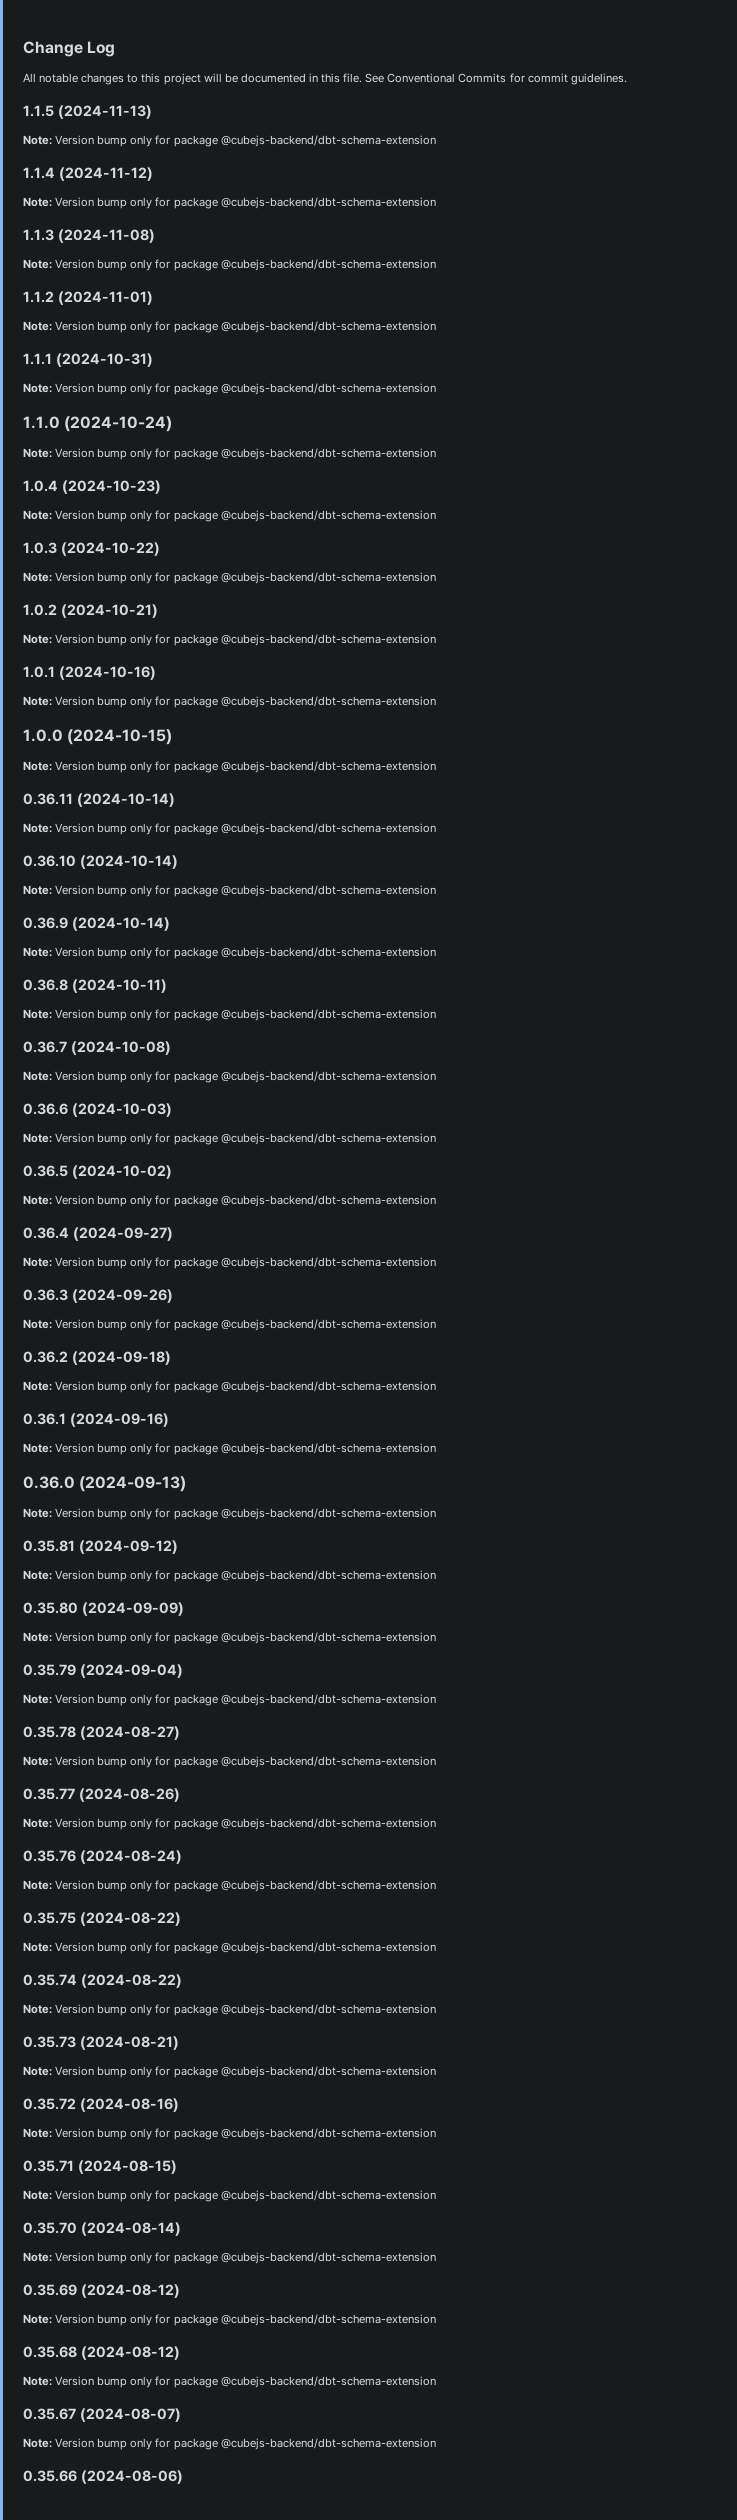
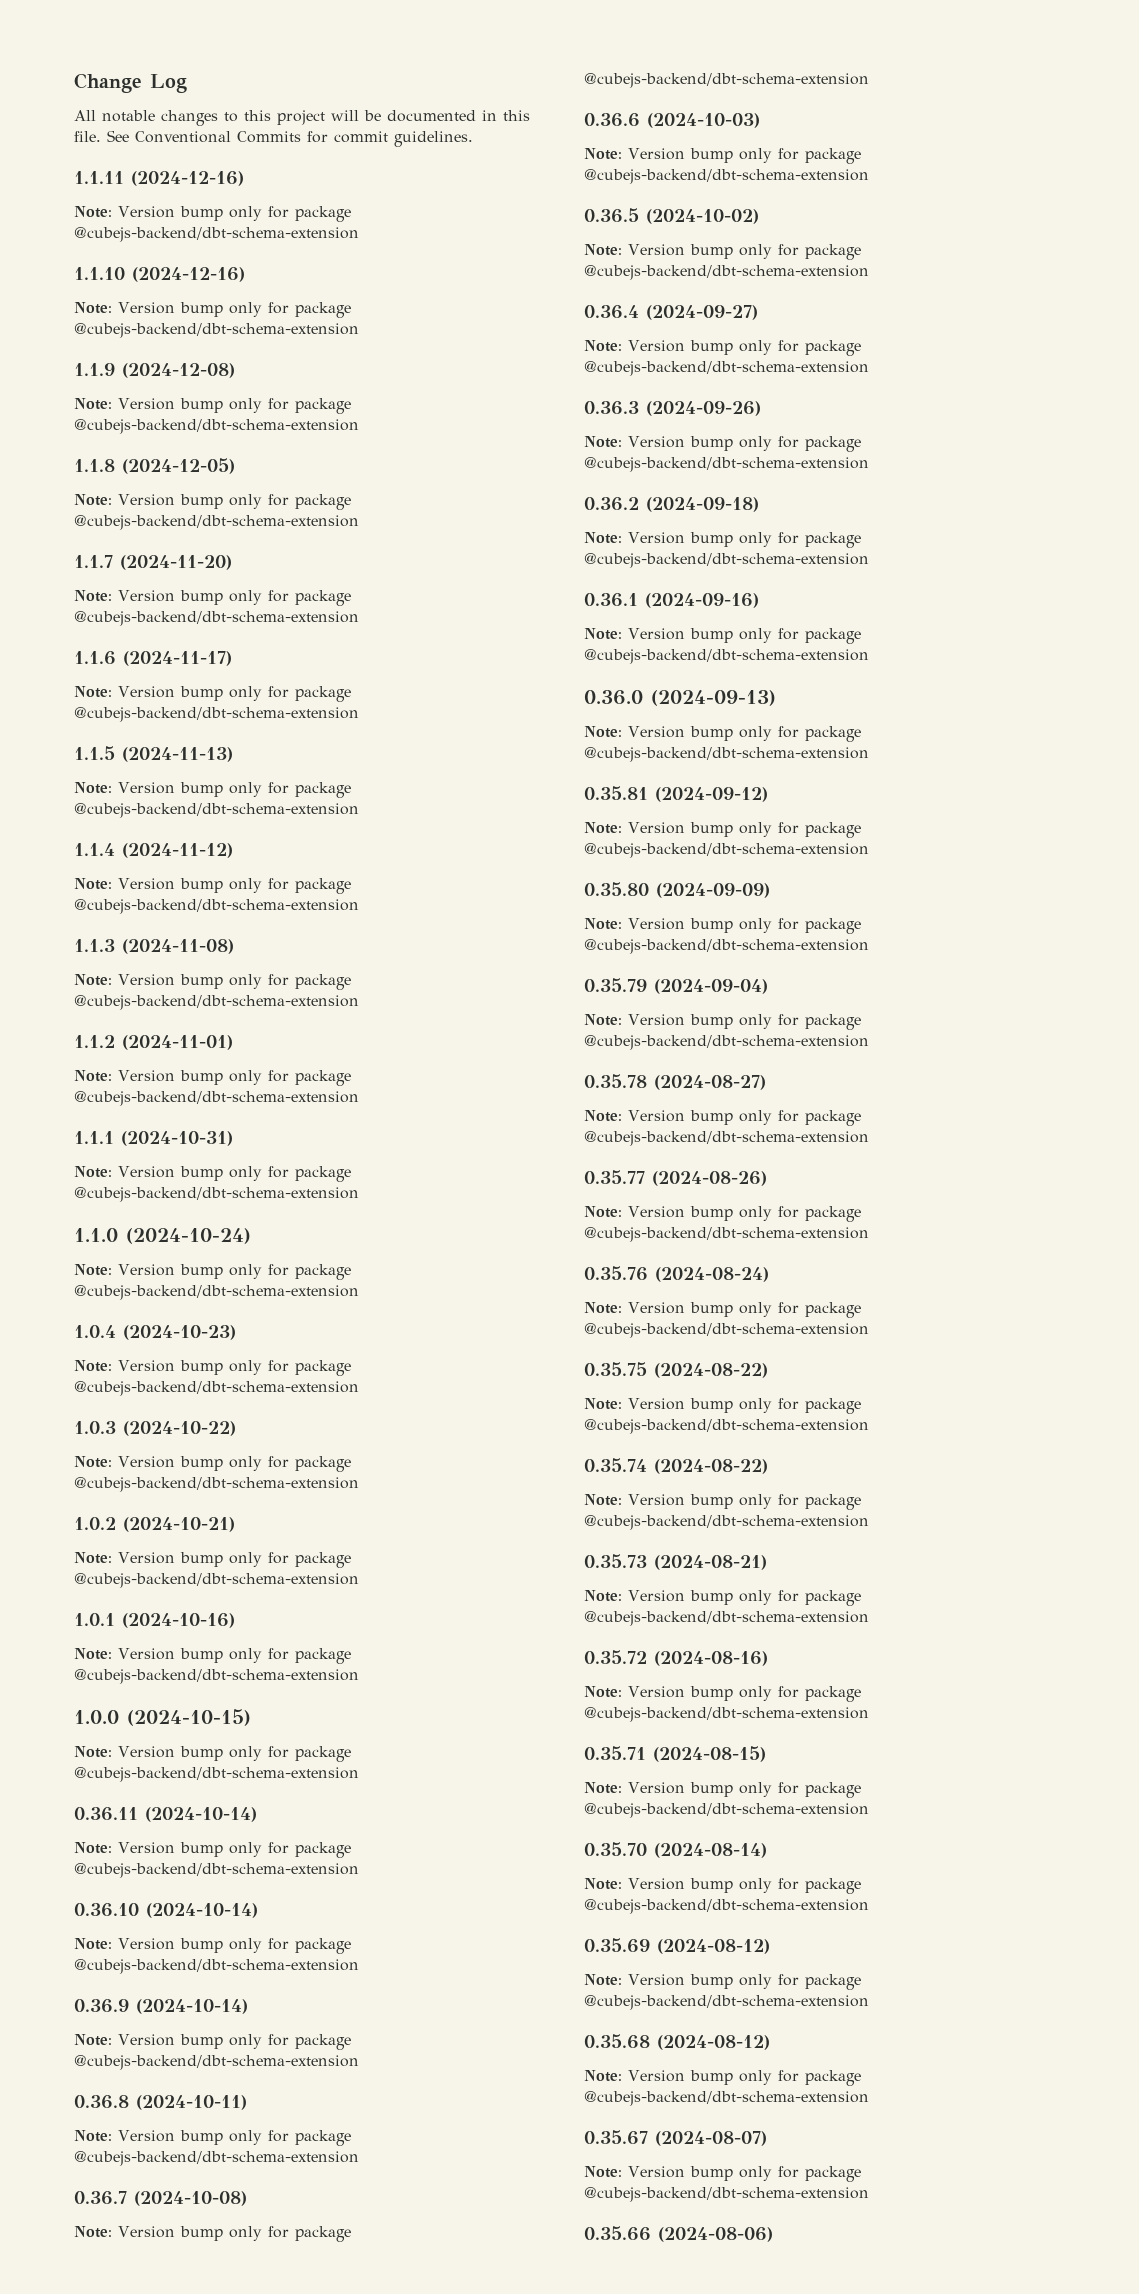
(627, 79) none -> [74,171,244,186] [74,206,351,222] [74,227,359,242] [74,267,245,282] [74,302,351,318] [74,323,359,338] [74,363,235,378] [74,398,351,414] [74,419,359,434] [74,458,235,474] [74,494,351,510] [74,515,359,530] [74,555,232,570] [74,590,351,606] [74,611,359,626] [74,651,232,666] [74,686,351,702] [74,707,359,722] // 1.1.11 (2024-12-16) // Note: Version bump only for package @cubejs-backend/dbt-schema-extension // 1.1.10 (2024-12-16) // Note: Version bump only for package @cubejs-backend/dbt-schema-extension // 1.1.9 (2024-12-08) // Note: Version bump only for package @cubejs-backend/dbt-schema-extension // 1.1.8 (2024-12-05) // Note: Version bump only for package @cubejs-backend/dbt-schema-extension // 1.1.7 (2024-11-20) // Note: Version bump only for package @cubejs-backend/dbt-schema-extension // 1.1.6 (2024-11-17) // Note: Version bump only for package @cubejs-backend/dbt-schema-extension

